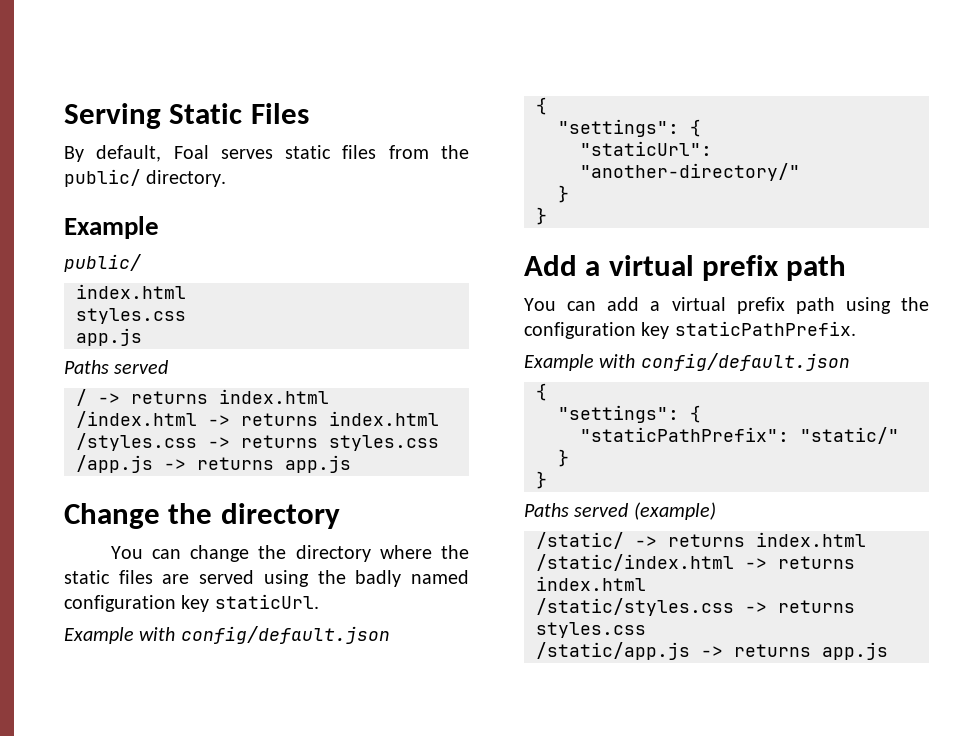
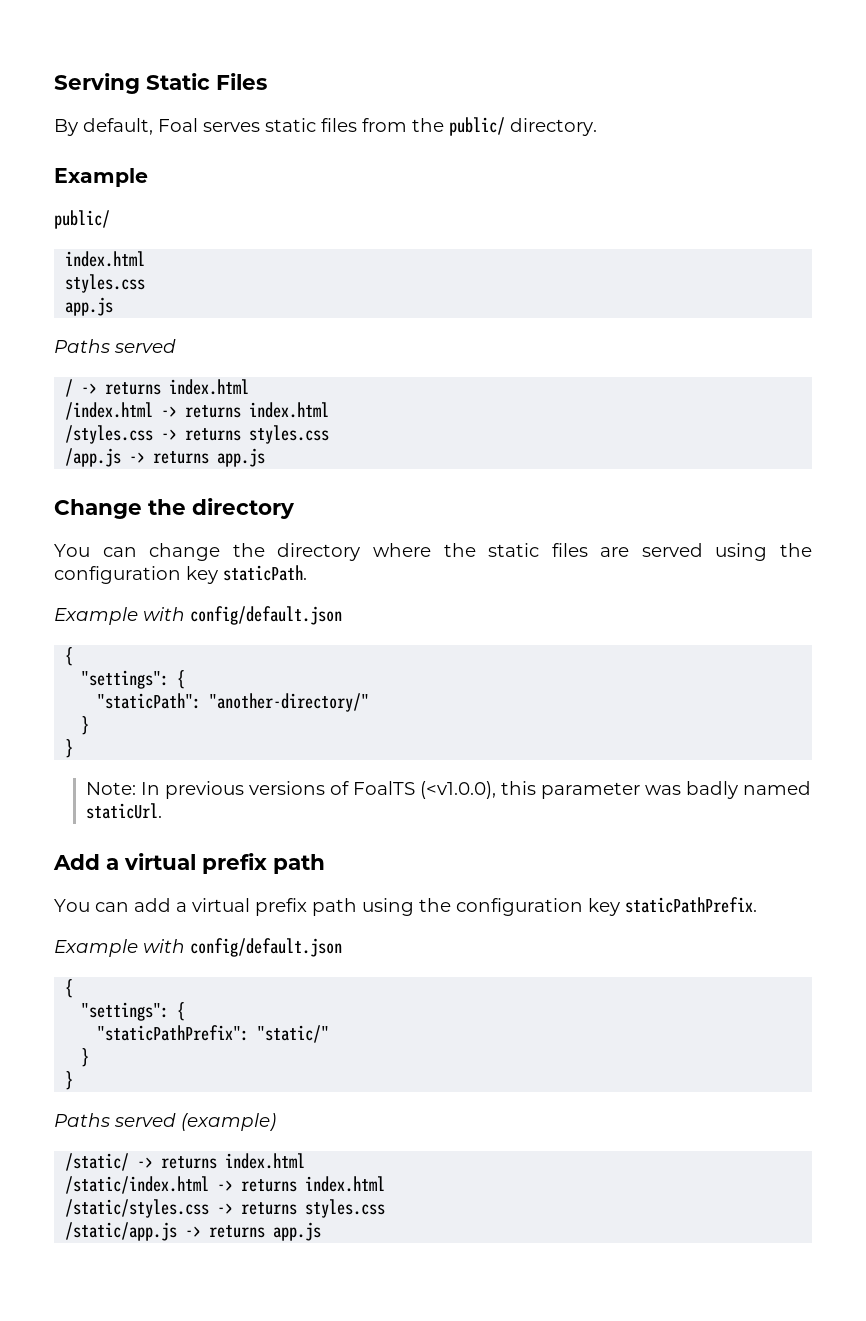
[355,570,469,587] [64,594,319,612] [64,626,390,644] [536,97,547,115] [558,119,701,137] [580,141,712,156] badly named configuration key staticUrl. // Example with config/default.json // { // "settings": { // "staticUrl": -> [54,565,307,584] [54,606,342,625] [65,647,74,666] [81,670,186,689] [97,693,202,709] configuration key staticPath. // Example with config/default.json // { // "settings": { // "staticPath":
(547, 216) none -> [86,781,812,799] [86,803,163,819] // Note: In previous versions of FoalTS (<v1.0.0), this parameter was badly named staticUrl.

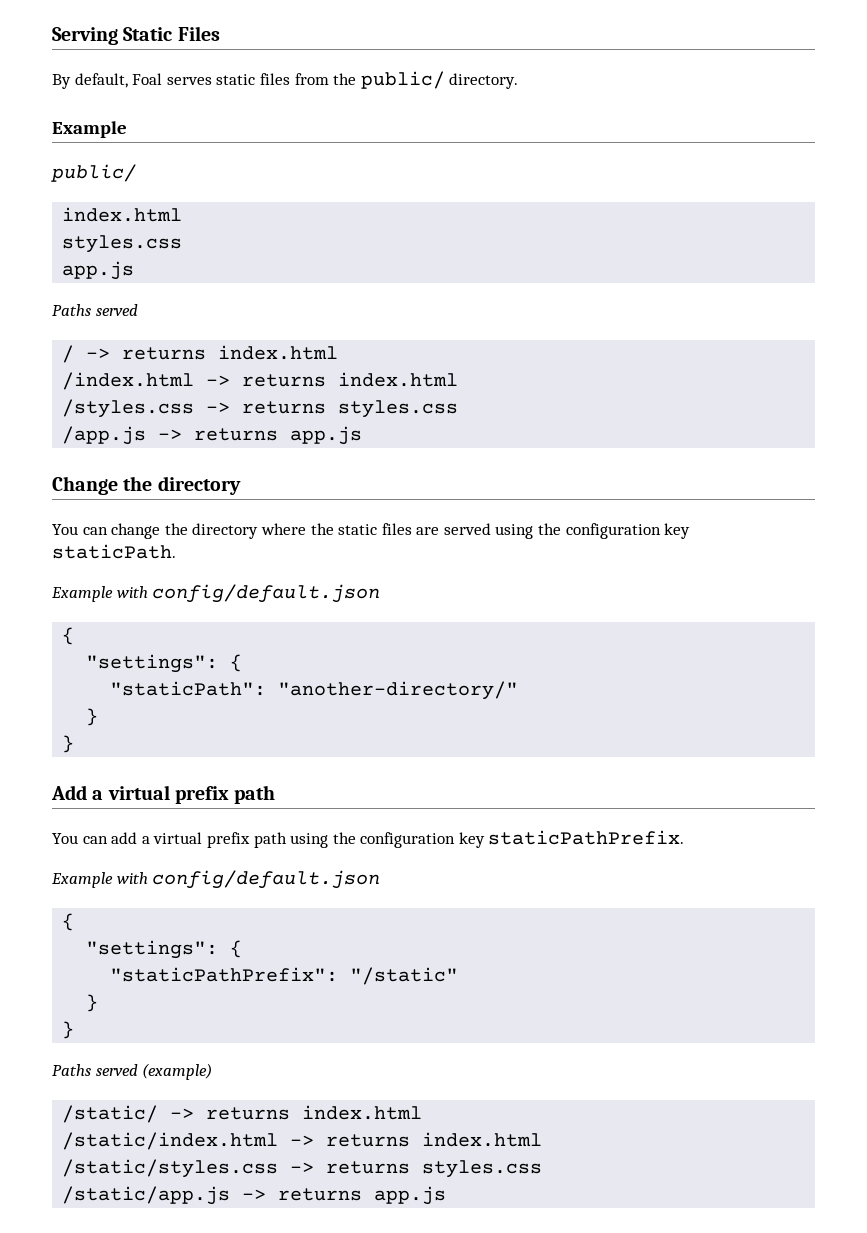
[86,781,812,799] [86,803,163,819] // Note: In previous versions of FoalTS (<v1.0.0), this parameter was badly named staticUrl. -> (75, 744) none
[257,1025,330,1043] "static/" -> [350,967,459,985] "/static"

